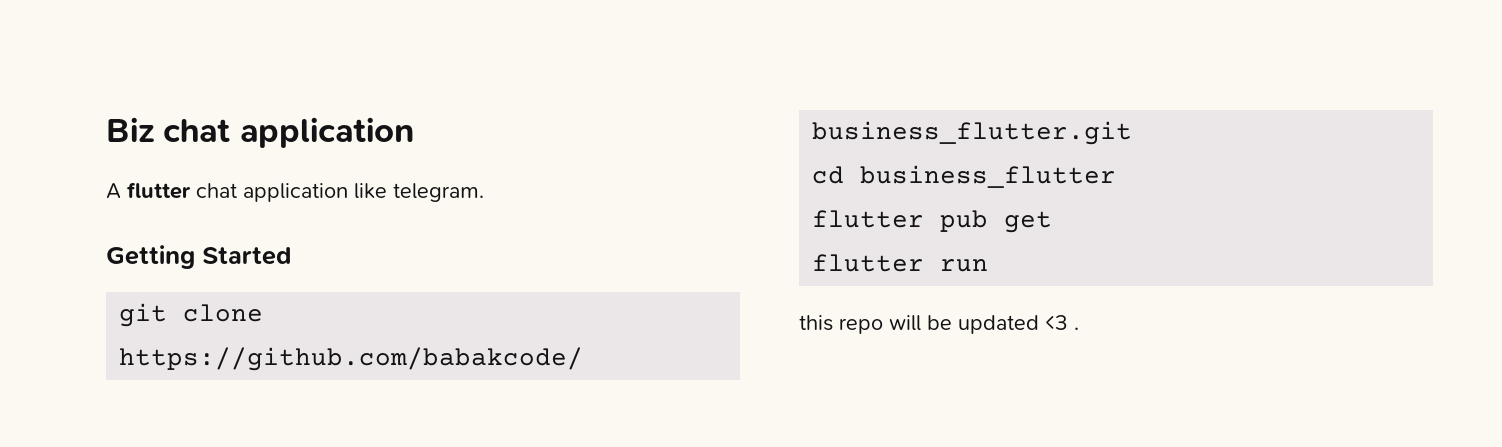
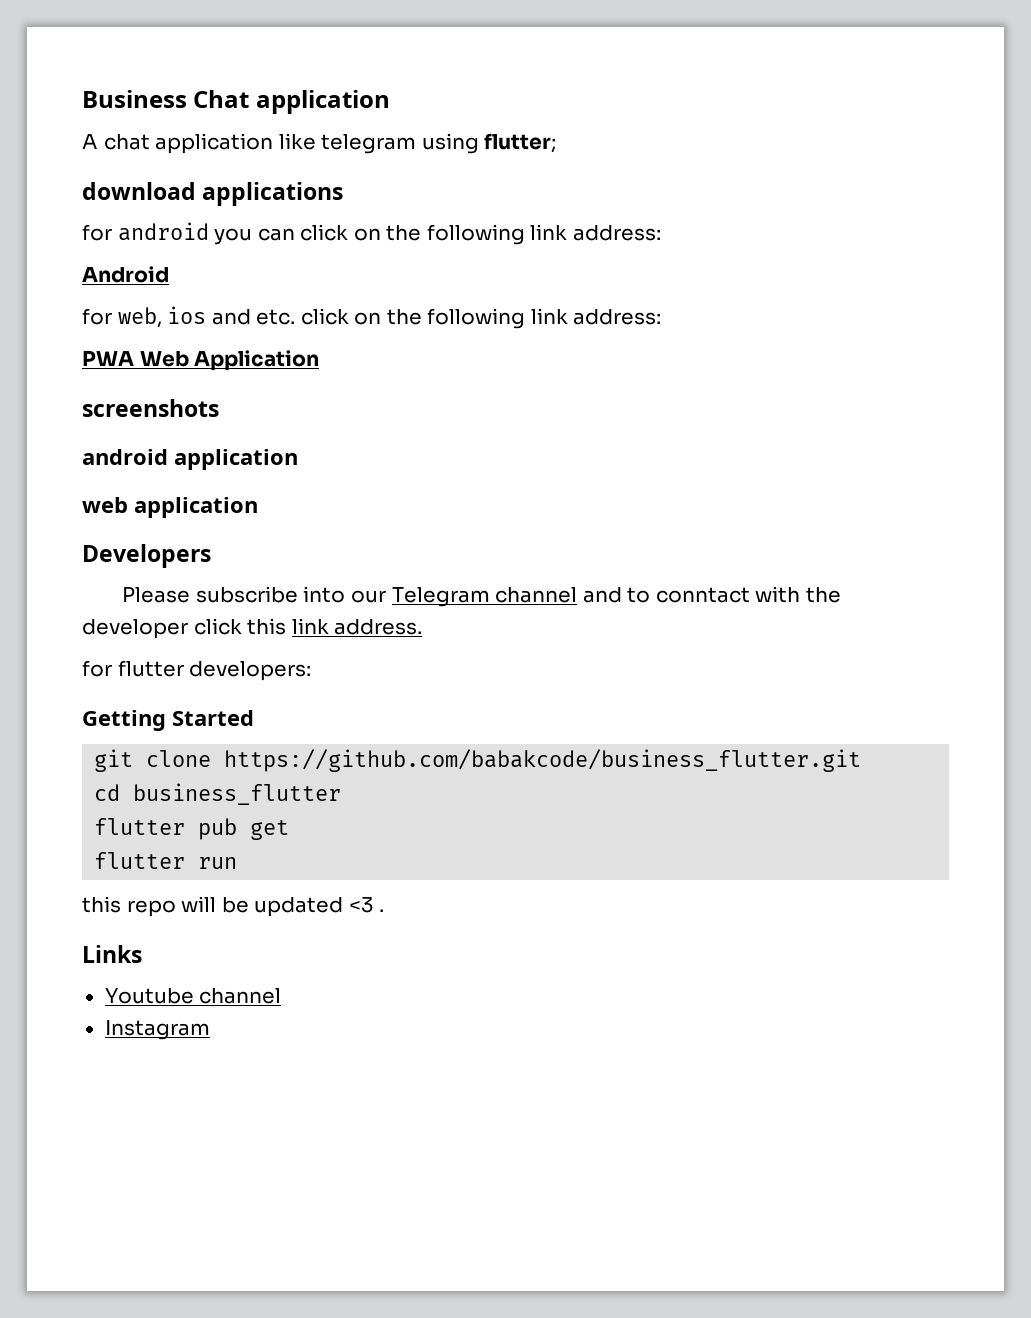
[106,117,231,142] Biz chat -> [82,90,250,108] Business Chat
[127,182,191,199] flutter -> (98, 141) none
[393,183,484,202] telegram. -> [321,133,557,154] [82,182,344,206] [82,222,661,245] [82,266,169,283] [82,306,662,329] [82,350,320,371] [82,399,219,417] [82,449,298,470] [82,497,258,518] [82,544,211,568] [122,586,841,607] [82,618,423,639] [82,660,312,681] telegram using flutter; // download applications // for android you can click on the following link address: // Android // for web, ios and etc. click on the following link address: // PWA Web Application // screenshots // android application // web application // Developers // Please subscribe into our Telegram channel and to conntact with the developer click this link address. // for flutter developers:
(1079, 328) none -> [82,945,142,963] [104,988,282,1004] [104,1020,210,1040] // Links // Youtube channel // Instagram

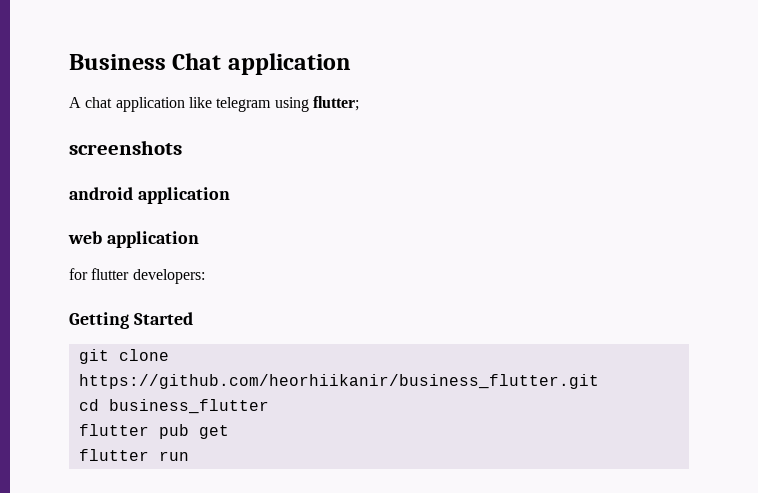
[82,182,344,206] [82,222,661,245] [82,266,169,283] [82,306,662,329] [82,350,320,371] // download applications // for android you can click on the following link address: // Android // for web, ios and etc. click on the following link address: // PWA Web Application -> (359, 103) none
[82,544,211,568] [122,586,841,607] [82,618,423,639] // Developers // Please subscribe into our Telegram channel and to conntact with the developer click this link address. -> (199, 239) none
[224,749,862,772] https://github.com/babakcode/business_flutter.git -> [78,374,599,389] https://github.com/heorhiikanir/business_flutter.git
[82,896,385,917] [82,945,142,963] [104,988,282,1004] [104,1020,210,1040] // this repo will be updated <3 . // Links // Youtube channel // Instagram -> (189, 456) none

